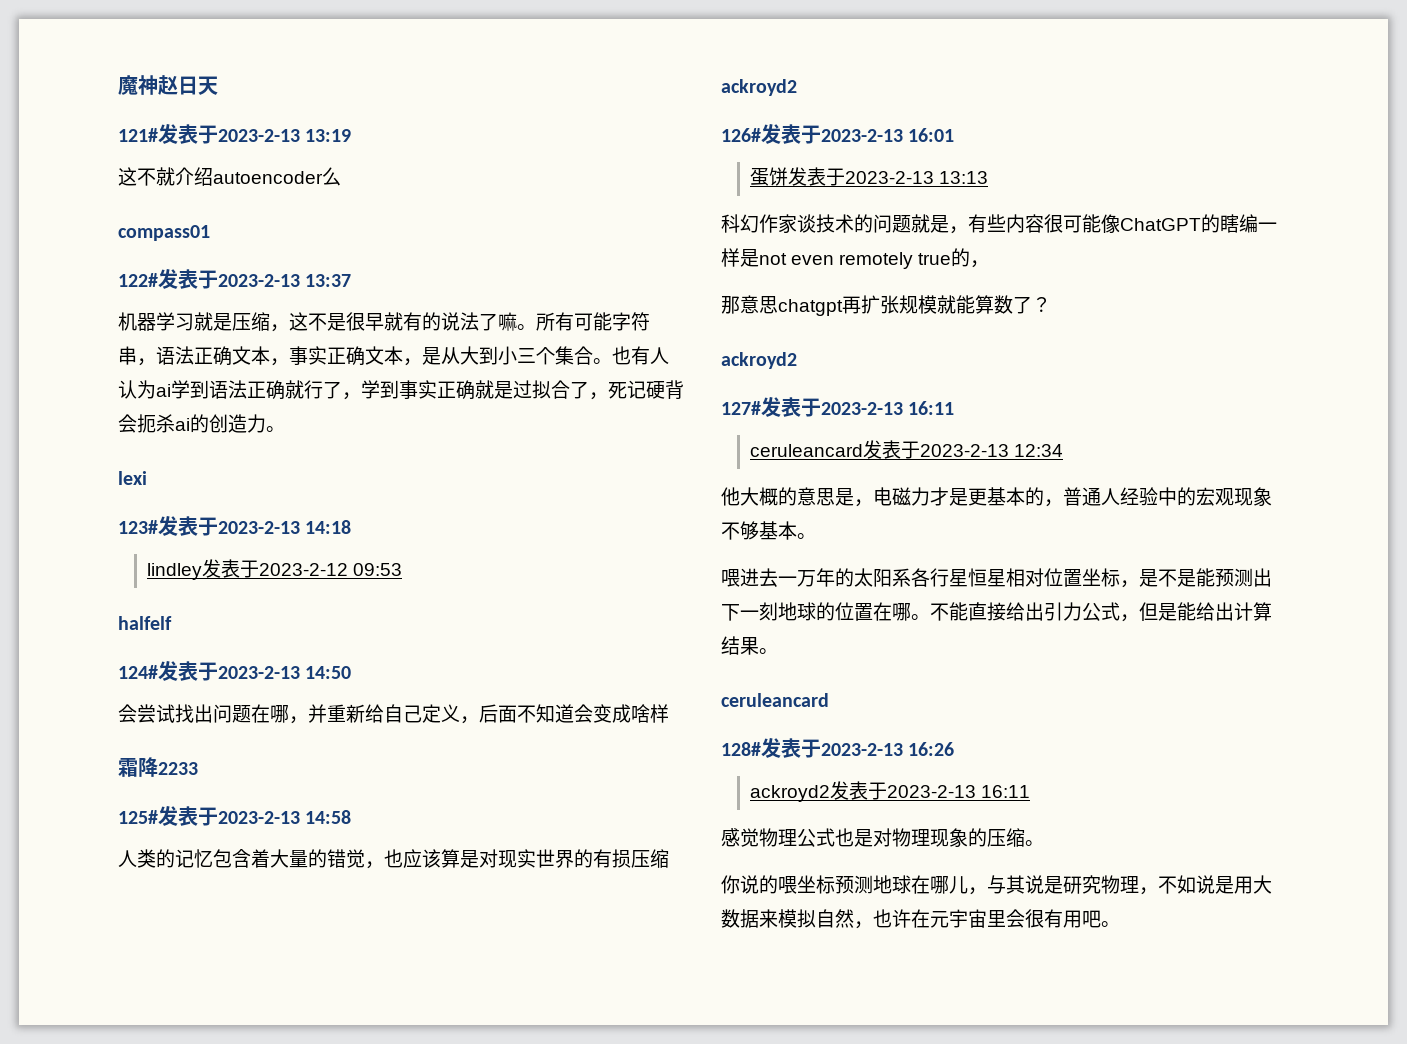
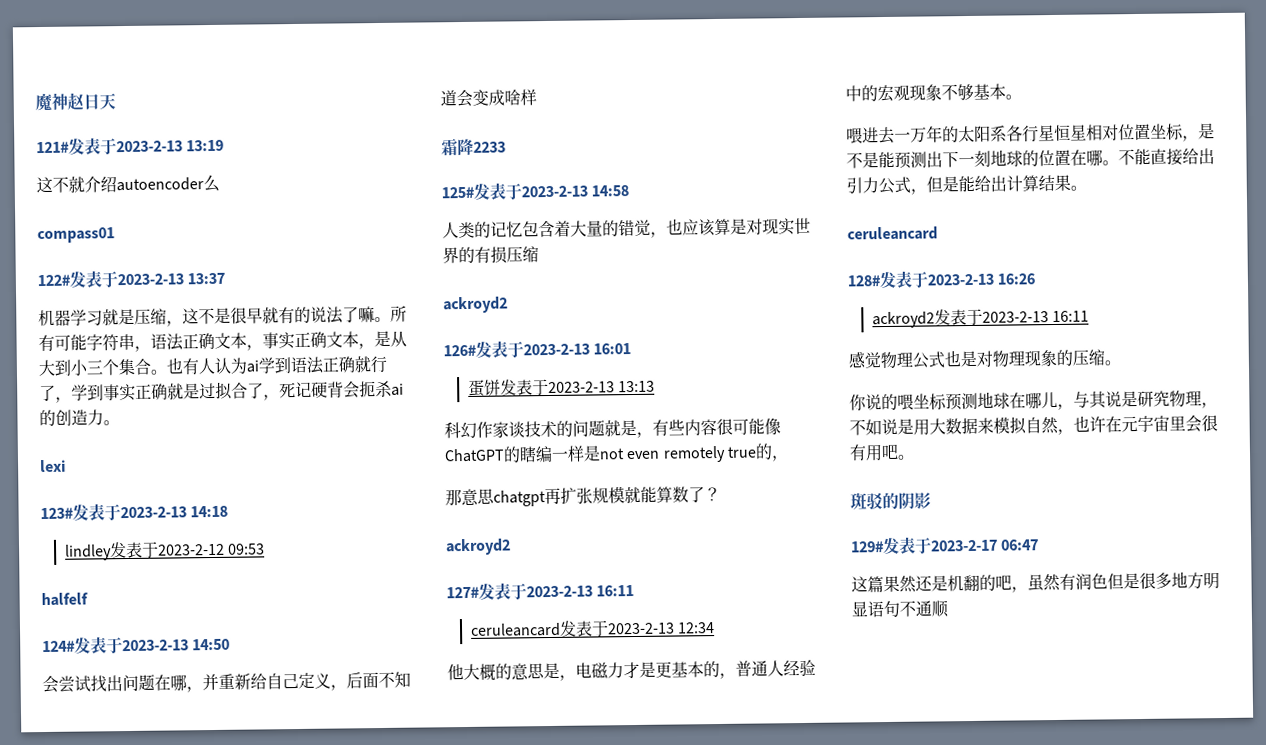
(1120, 924) none -> [850,492,931,511] [851,536,1040,555] [851,571,1220,593] [851,600,949,618] // 斑驳的阴影 // 129#发表于2023-2-17 06:47 // 这篇果然还是机翻的吧，虽然有润色但是很多地方明显语句不通顺

